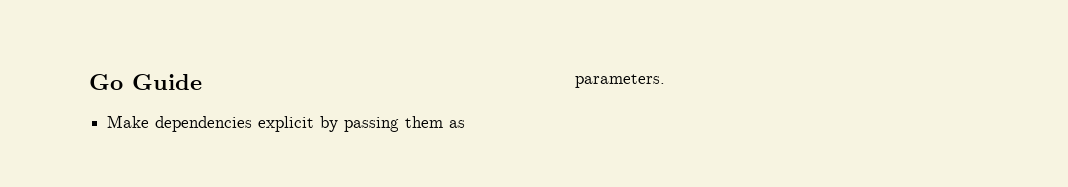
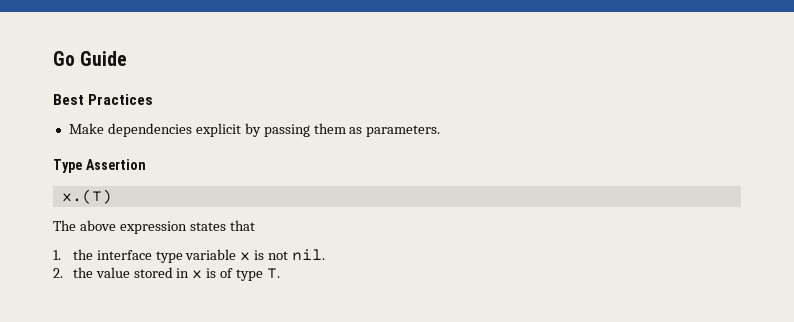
(202, 82) none -> [53,94,154,105] // Best Practices
(666, 81) none -> [53,159,146,173] [61,189,112,204] [53,220,255,234] [53,249,326,263] [53,267,281,281] // Type Assertion // x.(T) // The above expression states that // 1. the interface type variable x is not nil. // 2. the value stored in x is of type T.

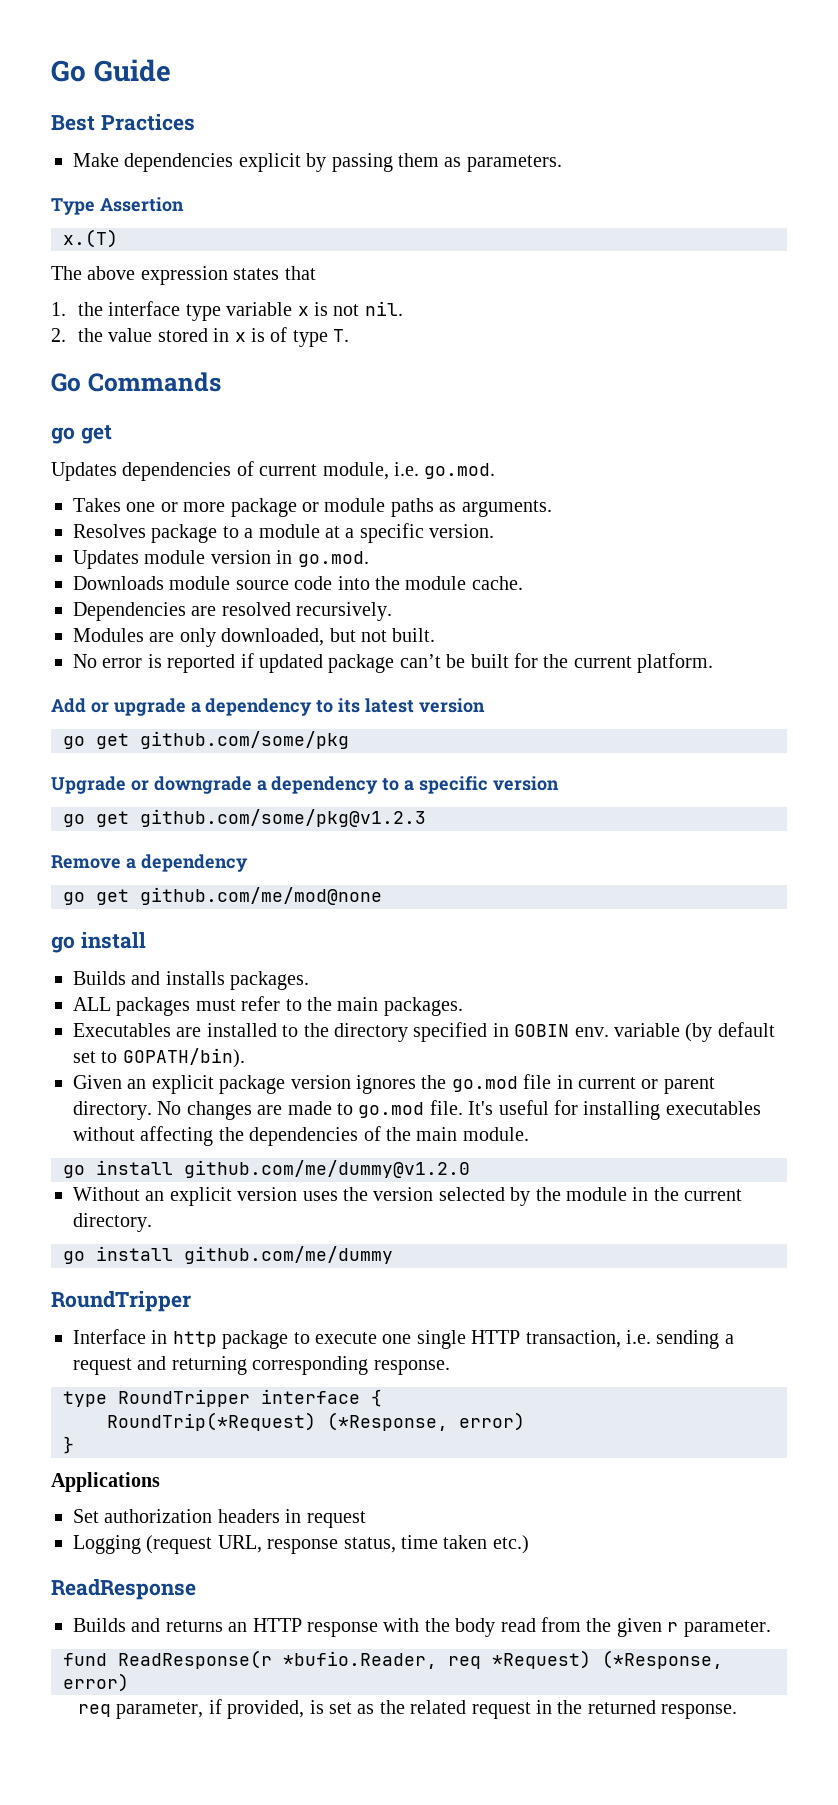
(281, 273) none -> [51,372,221,392] [51,425,112,444] [51,461,496,481] [73,498,552,517] [73,523,495,543] [73,550,369,569] [73,576,523,590] [73,602,393,621] [73,628,436,647] [73,653,714,673] [51,698,485,716] [63,731,349,749] [51,776,559,794] [63,809,426,827] [51,854,248,872] [63,887,382,905] [51,932,146,953] [73,971,310,990] [73,996,463,1016] [73,1022,775,1042] [73,1048,245,1068] [73,1074,715,1094] [73,1100,761,1120] [73,1126,529,1146] [63,1160,470,1178] [73,1187,743,1206] [73,1213,152,1232] [63,1246,393,1264] [51,1291,191,1312] [73,1329,734,1349] [73,1356,450,1375] [63,1389,382,1407] [107,1412,525,1431] [63,1436,74,1454] [51,1472,160,1492] [73,1509,366,1528] [73,1535,529,1554] [51,1579,196,1600] [73,1617,771,1637] [63,1650,723,1669] [63,1673,129,1692] [77,1699,738,1719] // Go Commands // go get // Updates dependencies of current module, i.e. go.mod. // Takes one or more package or module paths as arguments. // Resolves package to a module at a specific version. // Updates module version in go.mod. // Downloads module source code into the module cache. // Dependencies are resolved recursively. // Modules are only downloaded, but not built. // No error is reported if updated package can’t be built for the current platform. // Add or upgrade a dependency to its latest version // go get github.com/some/pkg // Upgrade or downgrade a dependency to a specific version // go get github.com/some/pkg@v1.2.3 // Remove a dependency // go get github.com/me/mod@none // go install // Builds and installs packages. // ALL packages must refer to the main packages. // Executables are installed to the directory specified in GOBIN env. variable (by default set to GOPATH/bin). // Given an explicit package version ignores the go.mod file in current or parent directory. No changes are made to go.mod file. It's useful for installing executables without affecting the dependencies of the main module. // go install github.com/me/dummy@v1.2.0 // Without an explicit version uses the version selected by the module in the current directory. // go install github.com/me/dummy // RoundTripper // Interface in http package to execute one single HTTP transaction, i.e. sending a request and returning corresponding response. // type RoundTripper interface { // RoundTrip(*Request) (*Response, error) // } // Applications // Set authorization headers in request // Logging (request URL, response status, time taken etc.) // ReadResponse // Builds and returns an HTTP response with the body read from the given r parameter. // fund ReadResponse(r *bufio.Reader, req *Request) (*Response, error) // req parameter, if provided, is set as the related request in the returned response.

